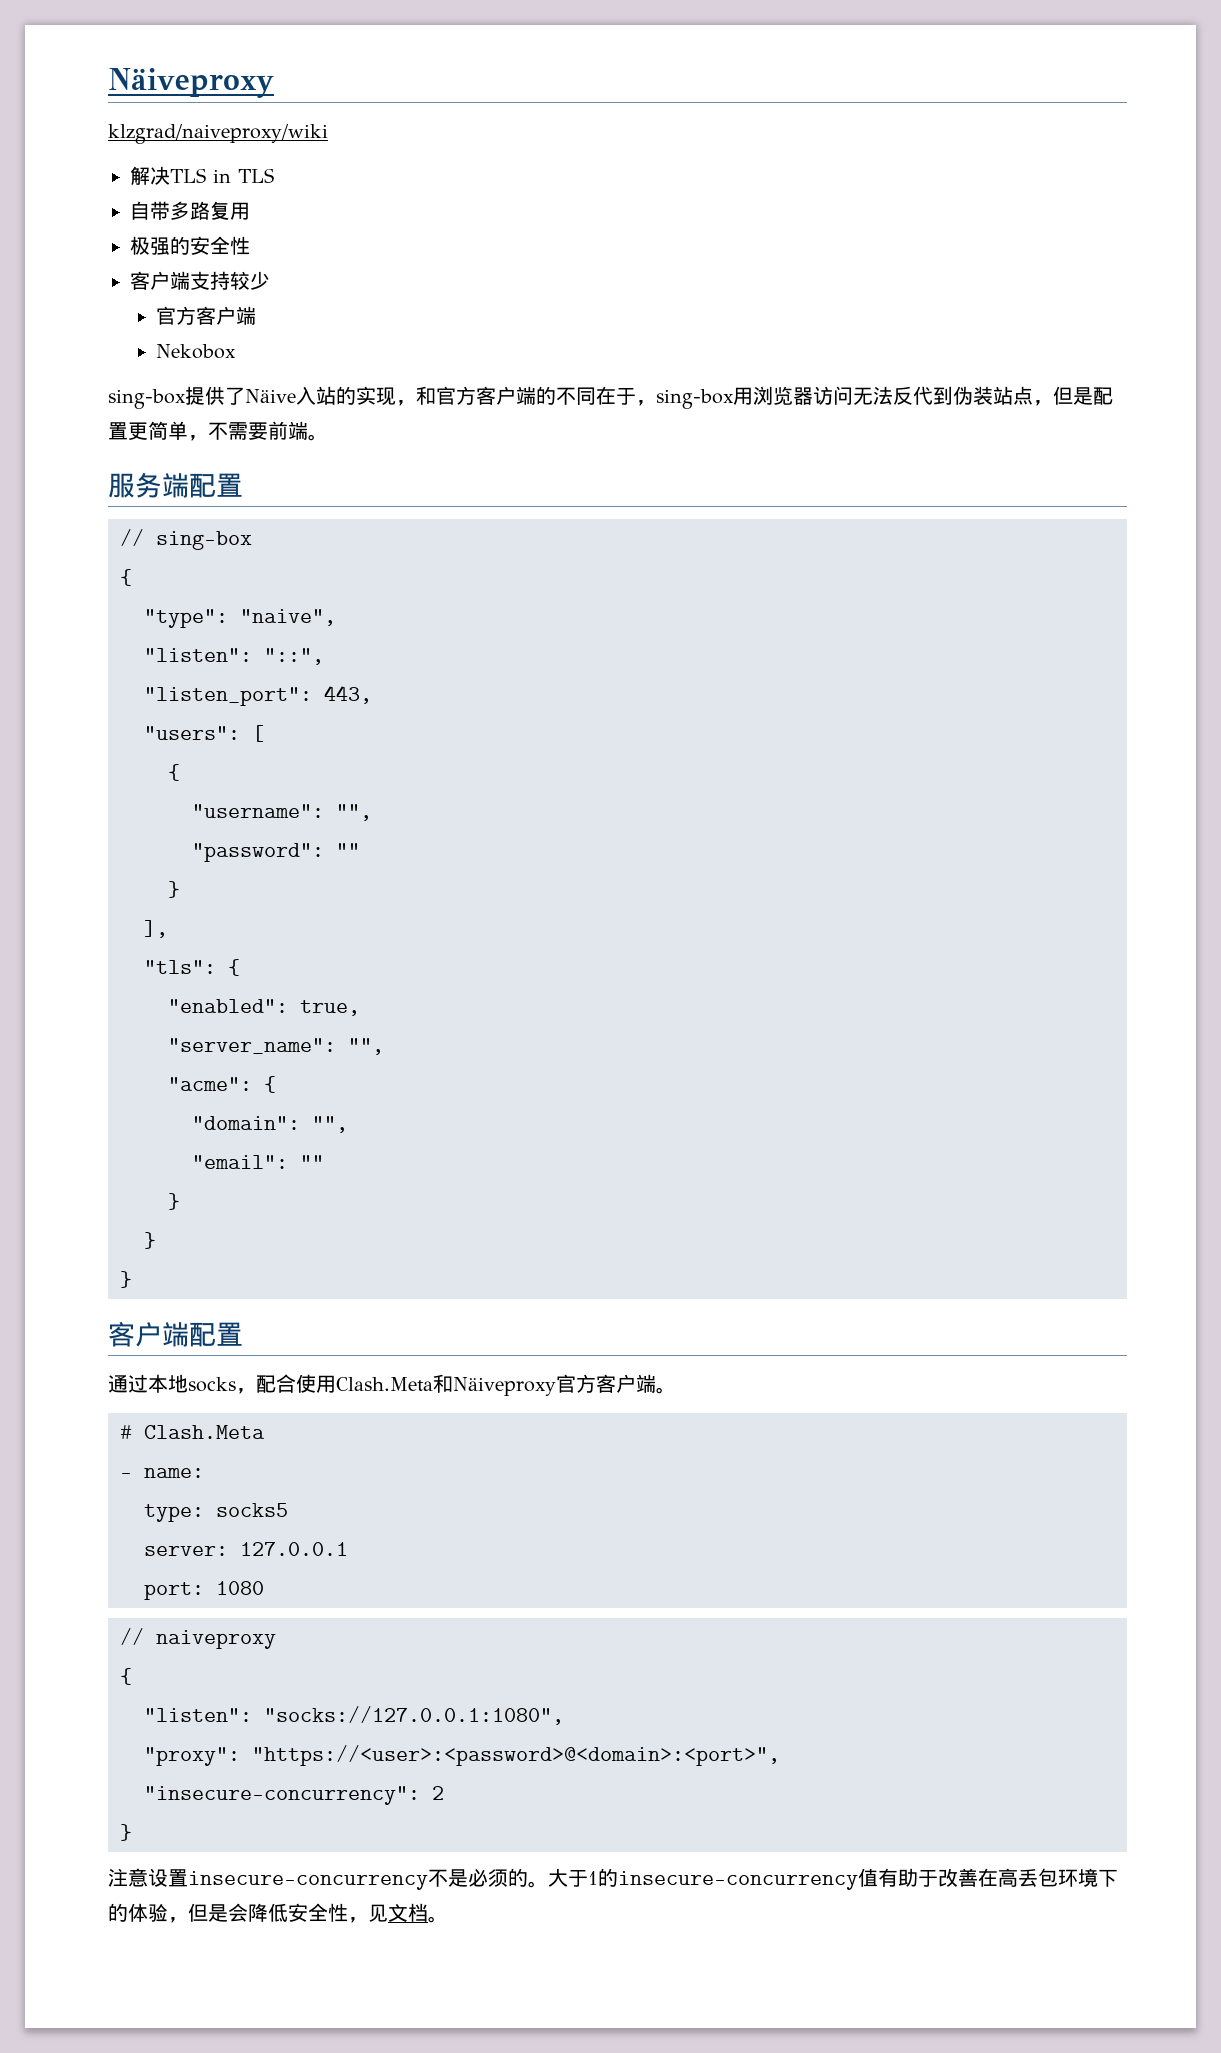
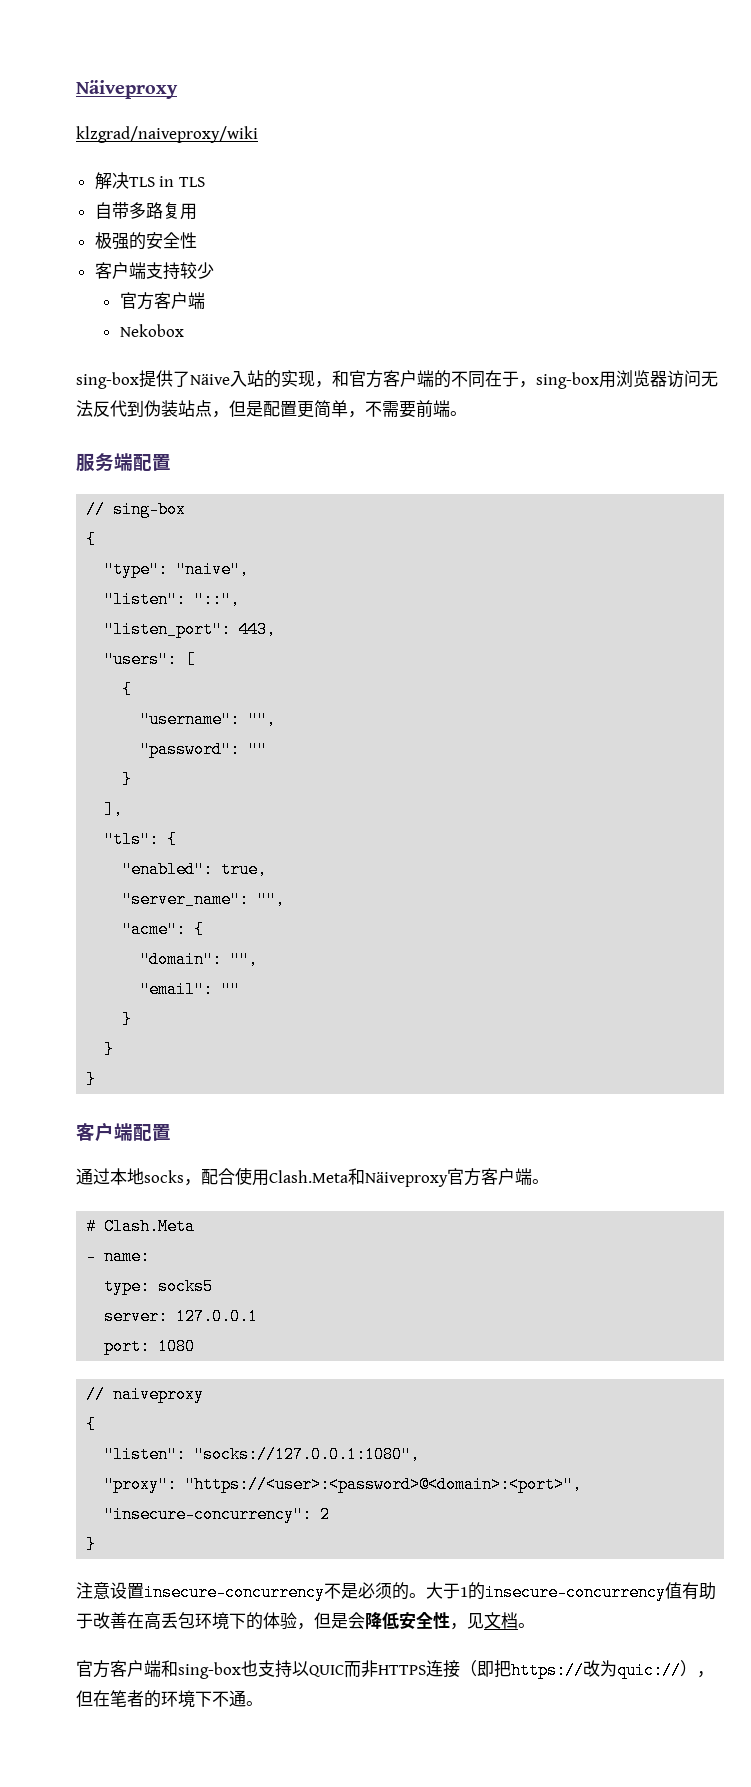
(448, 1919) none -> [76,1660,714,1679] [76,1690,263,1708] // 官方客户端和sing-box也支持以QUIC而非HTTPS连接（即把https://改为quic://），但在笔者的环境下不通。

